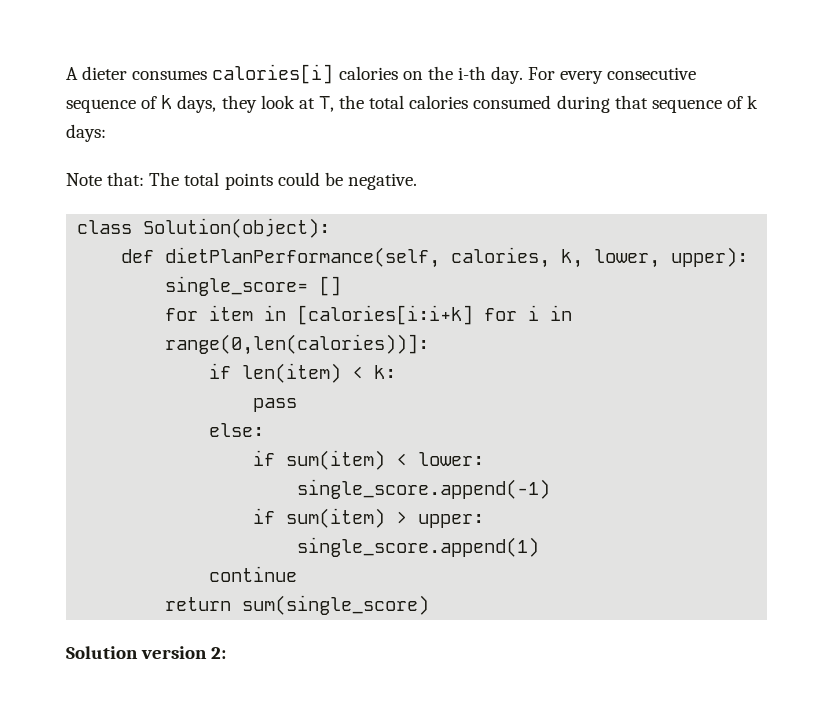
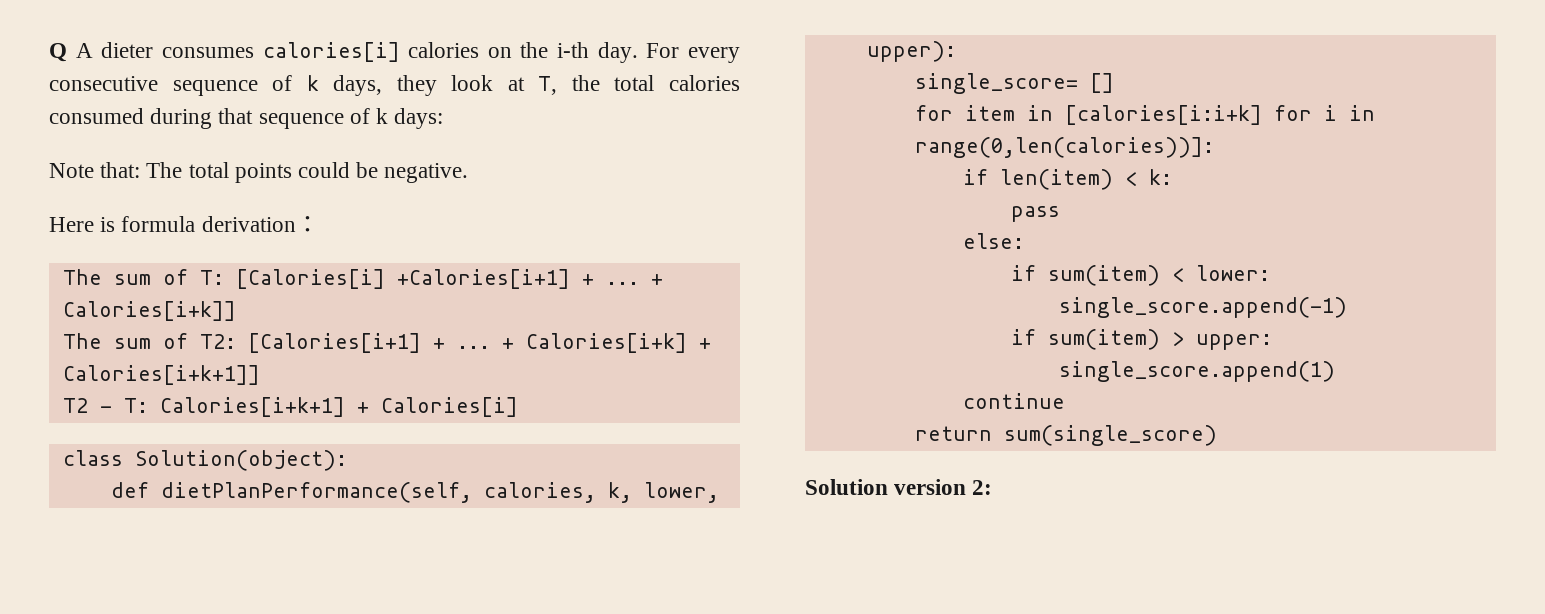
(66, 73) none -> [49,43,67,62] Q
(417, 181) none -> [49,216,319,232] [62,269,663,289] [62,301,236,321] [62,333,711,353] [62,365,260,385] [62,397,518,417] // Here is formula derivation： // The sum of T: [Calories[i] +Calories[i+1] + ... + Calories[i+k]] // The sum of T2: [Calories[i+1] + ... + Calories[i+k] + Calories[i+k+1]] // T2 - T: Calories[i+k+1] + Calories[i]

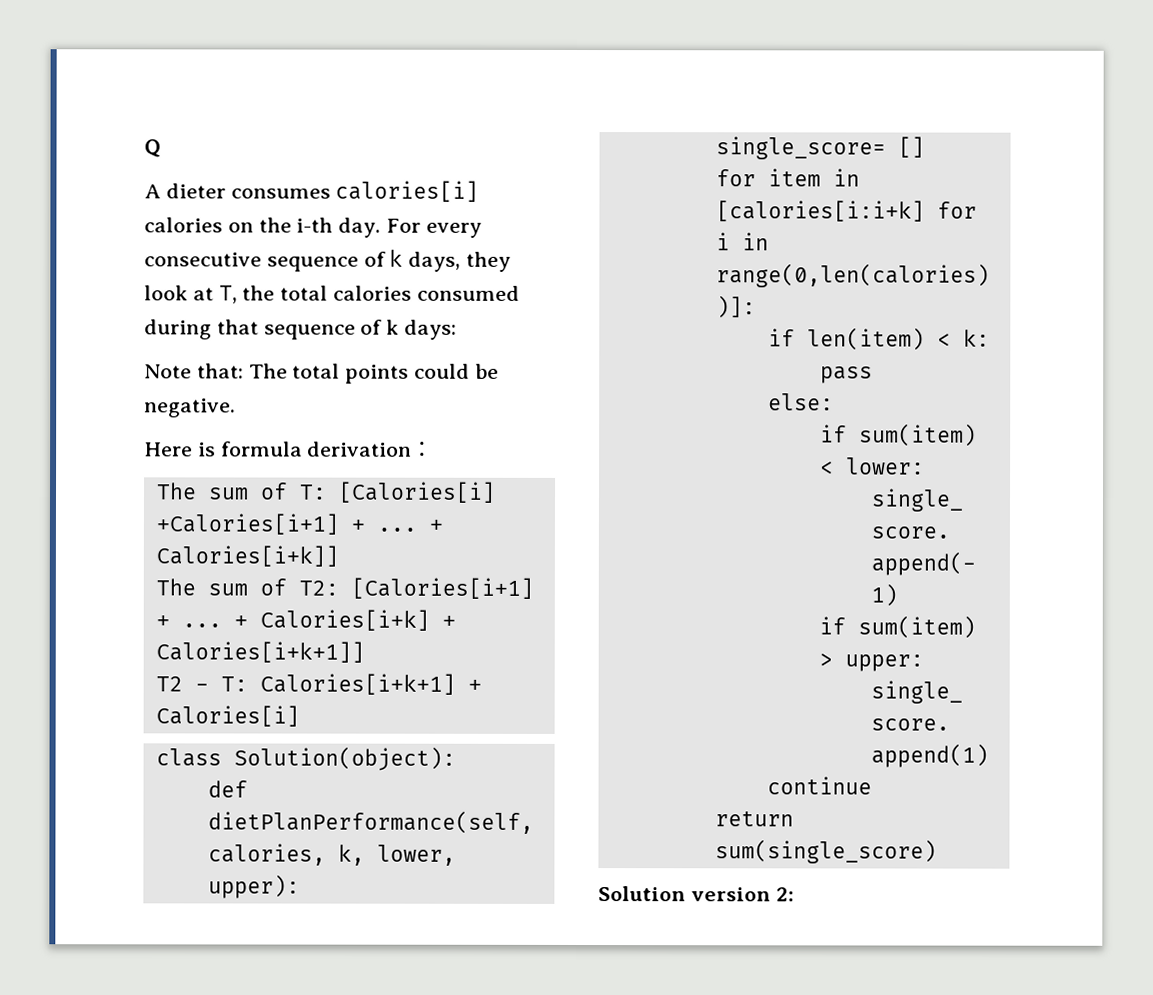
(67, 52) none -> (161, 148) //

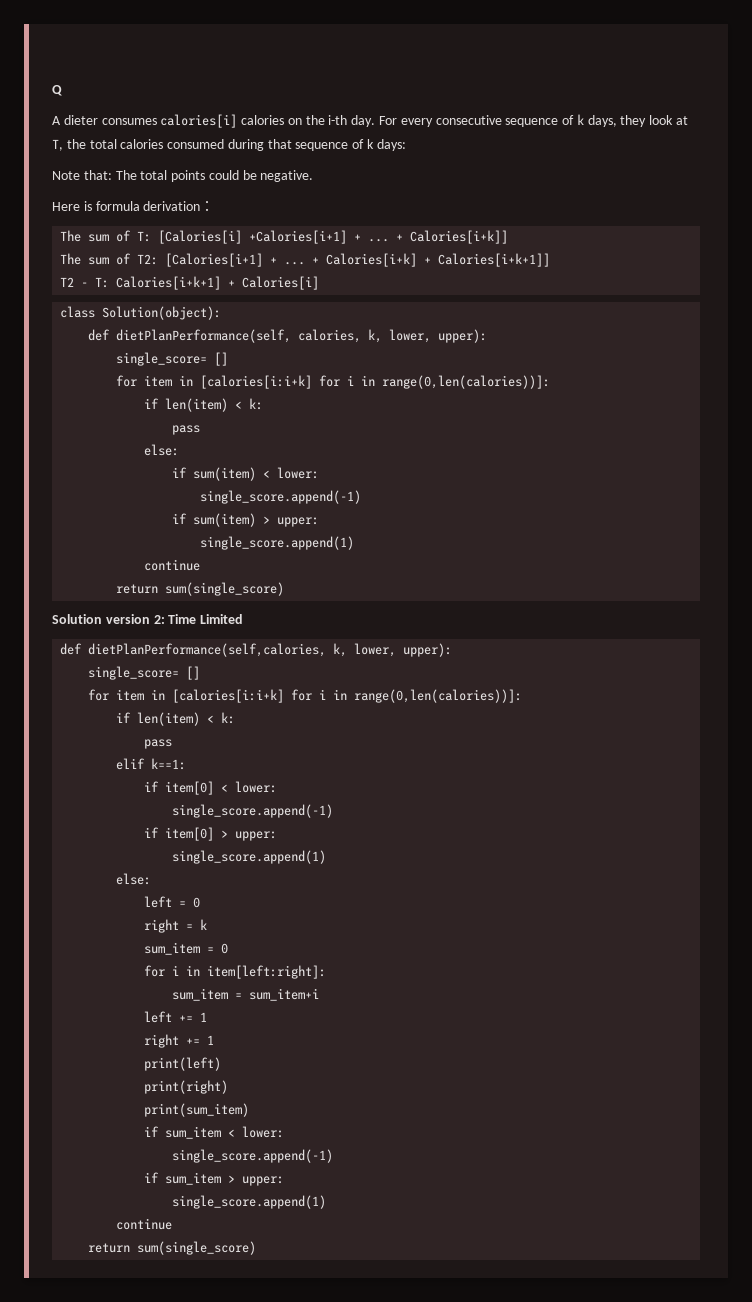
(794, 894) none -> [168,614,244,624] [60,643,453,657] [88,666,201,680] [88,689,523,703] [116,712,236,726] [144,739,173,749] [116,758,187,770] [144,781,278,795] [172,804,334,818] [144,827,278,841] [172,850,327,864] [116,873,152,885] [144,896,201,908] [144,919,208,933] [144,942,229,955] [144,965,327,979] [172,988,320,1001] [144,1011,208,1023] [144,1034,215,1048] [144,1057,222,1071] [144,1080,229,1094] [144,1103,250,1117] [144,1126,285,1139] [172,1149,334,1163] [144,1172,285,1186] [172,1195,327,1209] [116,1218,173,1230] [88,1241,257,1255] Time Limited // def dietPlanPerformance(self,calories, k, lower, upper): // single_score= [] // for item in [calories[i:i+k] for i in range(0,len(calories))]: // if len(item) < k: // pass // elif k==1: // if item[0] < lower: // single_score.append(-1) // if item[0] > upper: // single_score.append(1) // else: // left = 0 // right = k // sum_item = 0 // for i in item[left:right]: // sum_item = sum_item+i // left += 1 // right += 1 // print(left) // print(right) // print(sum_item) // if sum_item < lower: // single_score.append(-1) // if sum_item > upper: // single_score.append(1) // continue // return sum(single_score)

